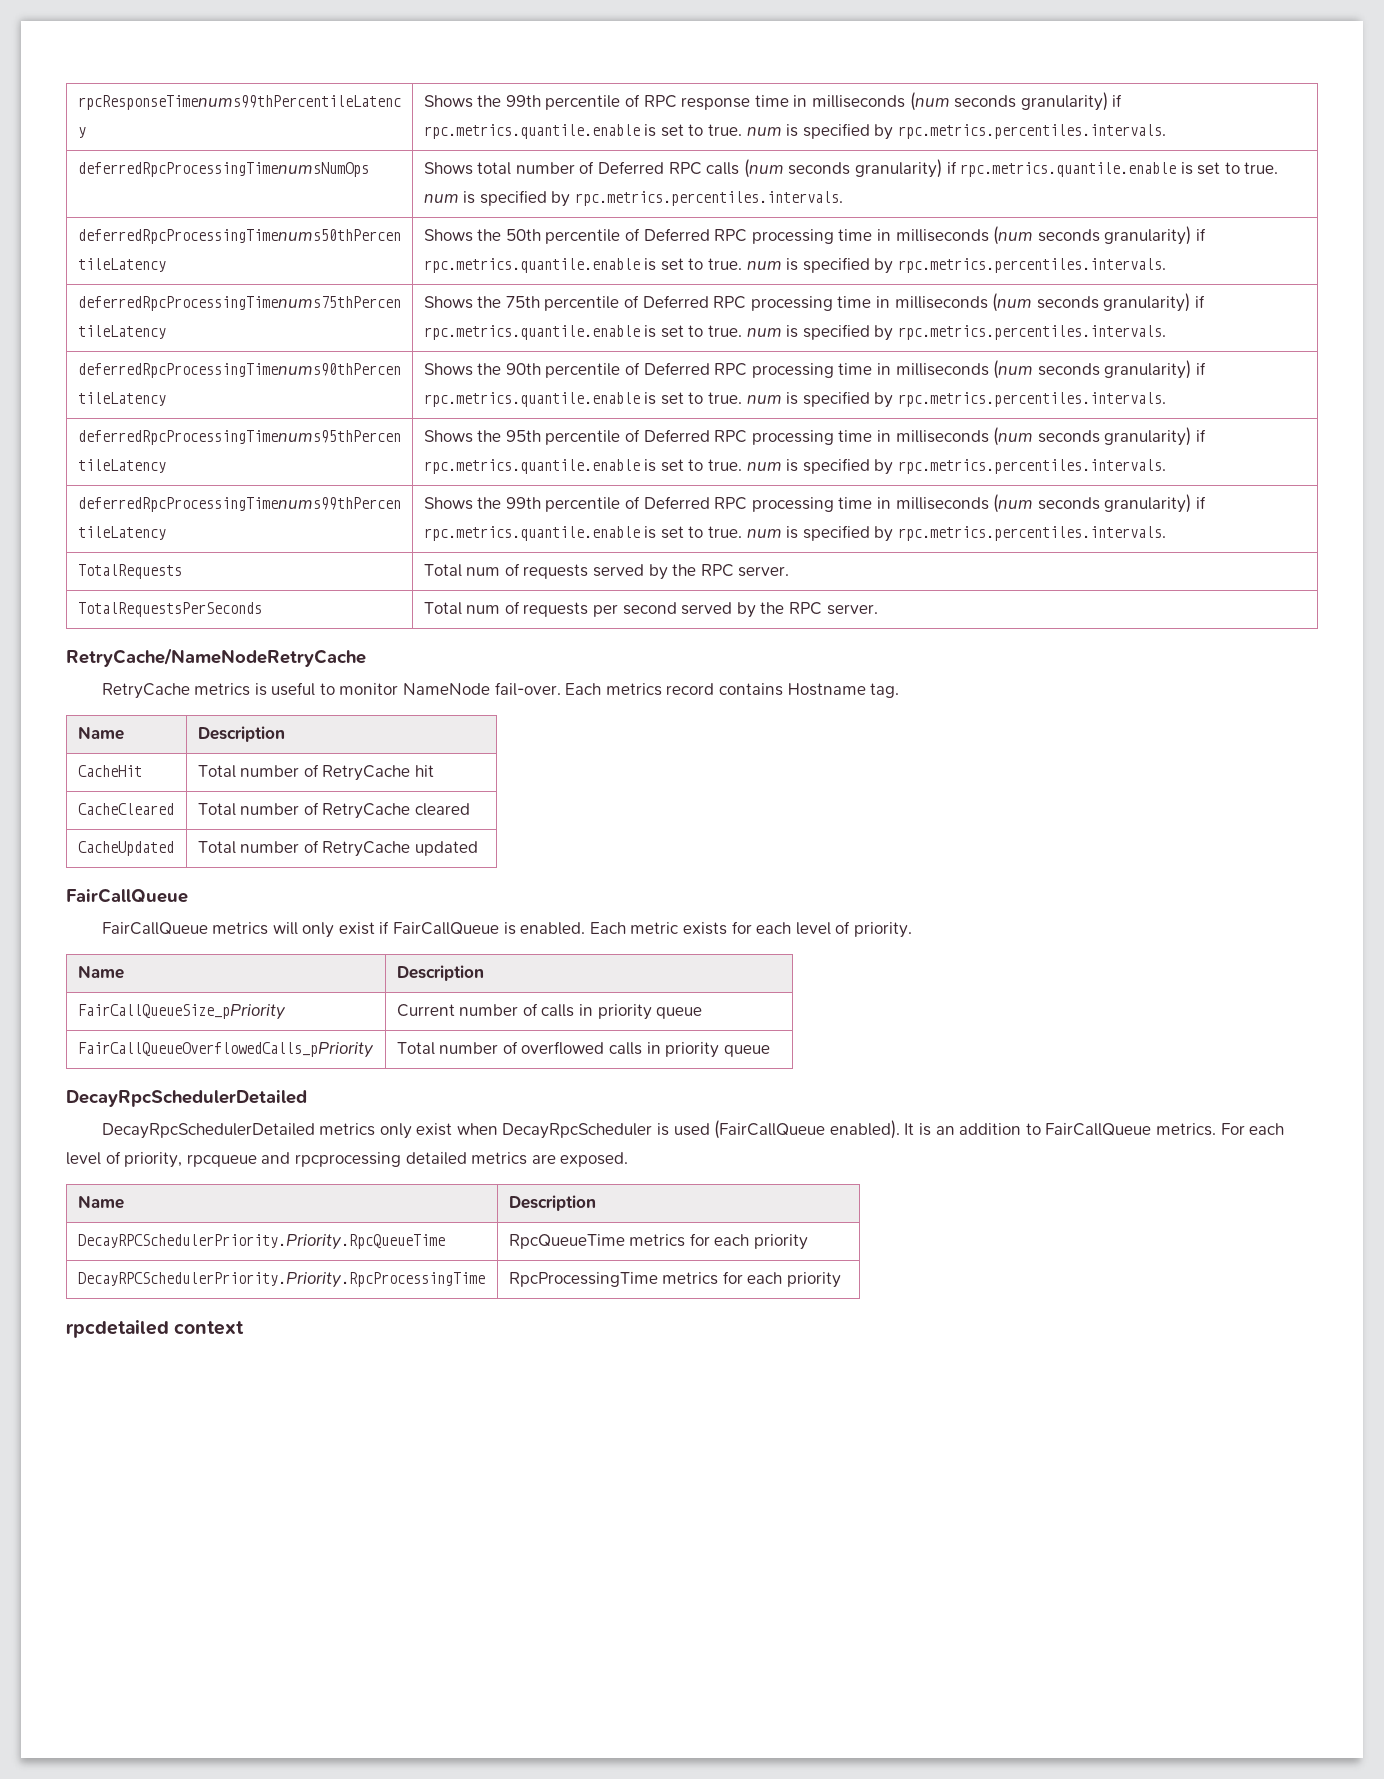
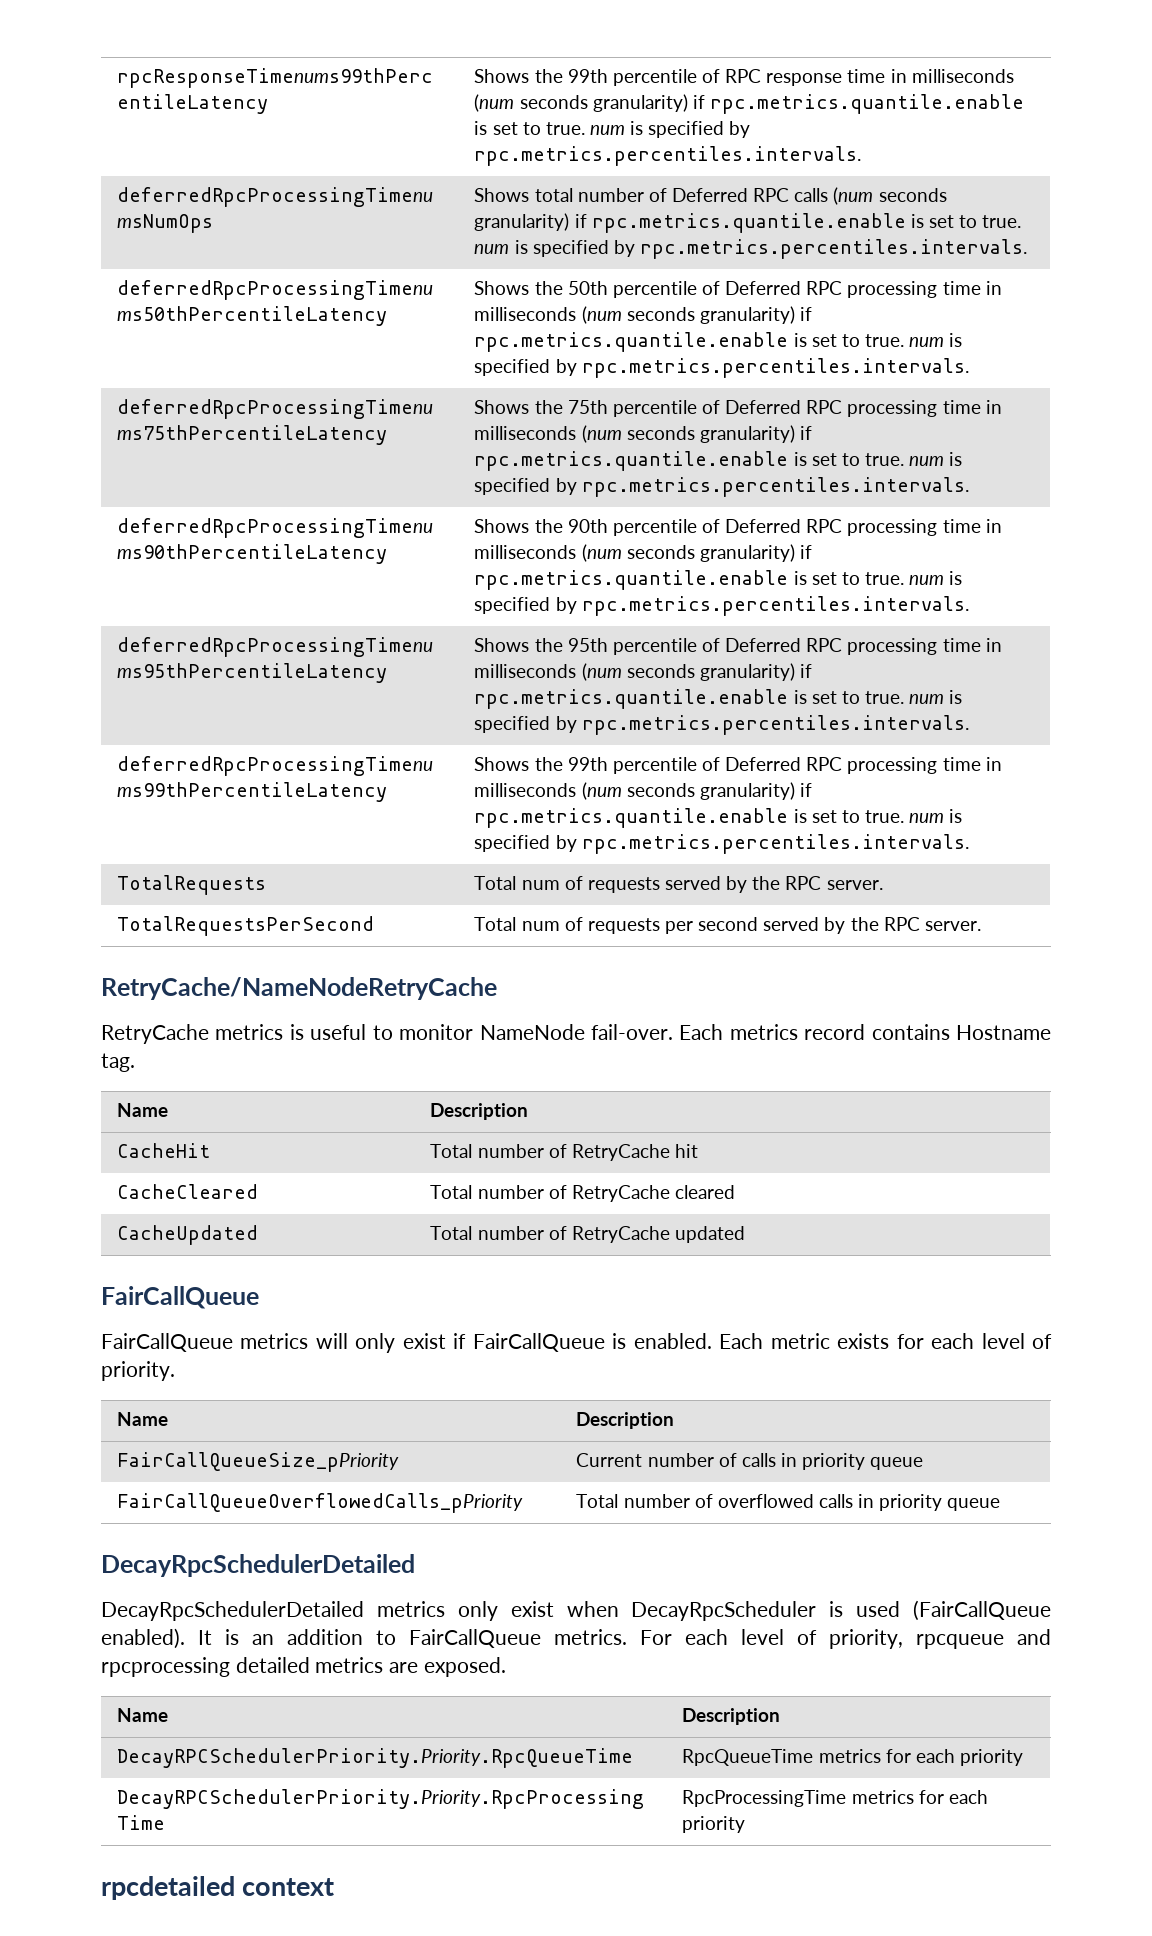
[77,602,262,617] TotalRequestsPerSeconds -> [117,916,375,936] TotalRequestsPerSecond

